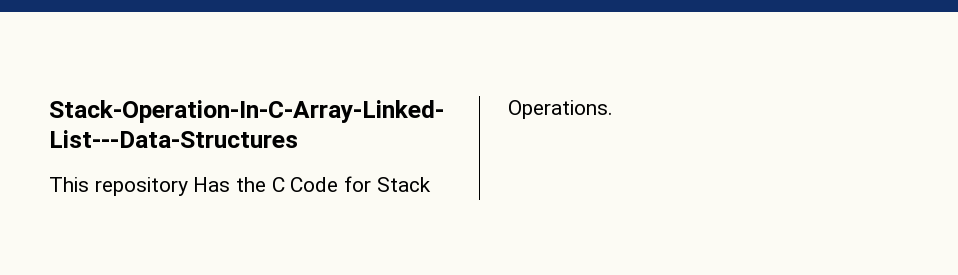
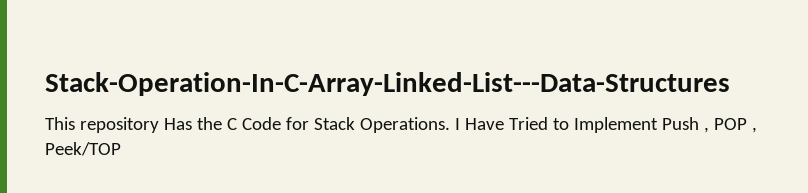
(613, 109) none -> [454,117,757,133] [45,142,121,156] I Have Tried to Implement Push , POP , Peek/TOP

